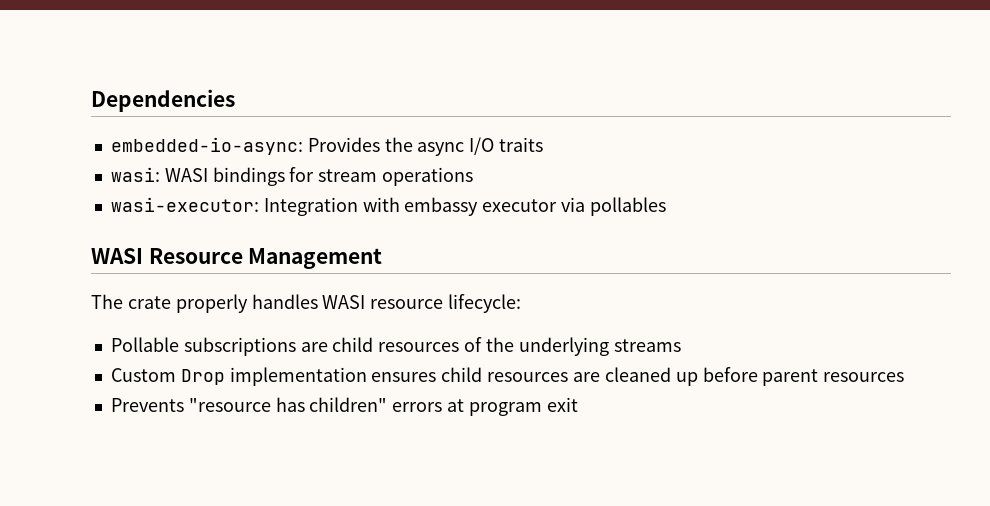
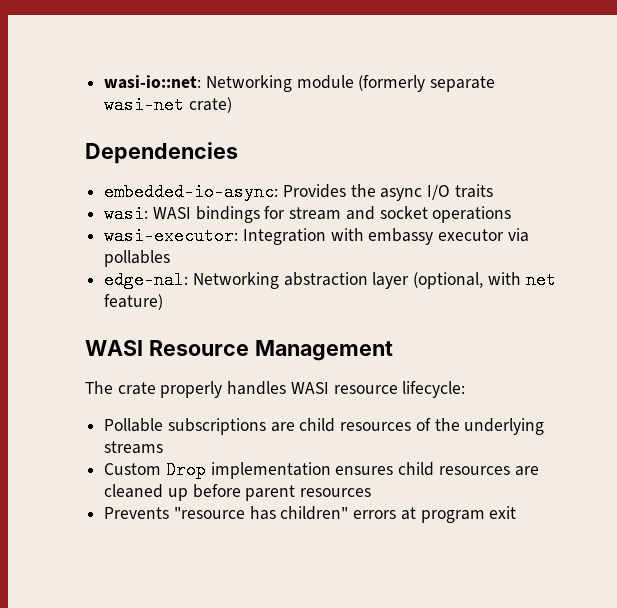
(91, 100) none -> [104,75,496,92] [104,96,232,114] wasi-io::net: Networking module (formerly separate wasi-net crate) //
(378, 175) none -> [345,206,428,220] and socket
(666, 206) none -> [104,271,556,289] [104,294,164,310] // edge-nal: Networking abstraction layer (optional, with net feature)

